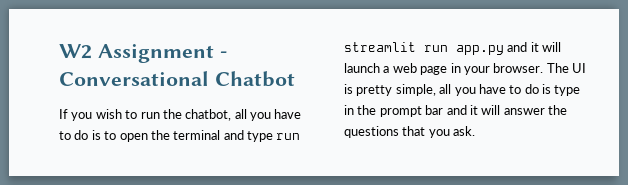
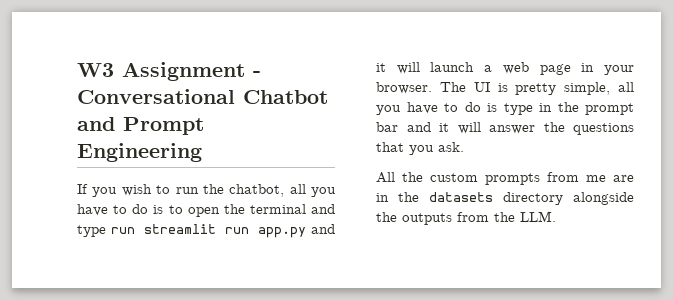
[59,44,92,59] W2 -> [77,63,114,77] W3
(295, 79) none -> [77,117,204,135] [77,143,202,162] and Prompt Engineering
(476, 131) none -> [376,172,634,185] [376,192,634,205] [376,211,556,225] // All the custom prompts from me are in the datasets directory alongside the outputs from the LLM.

